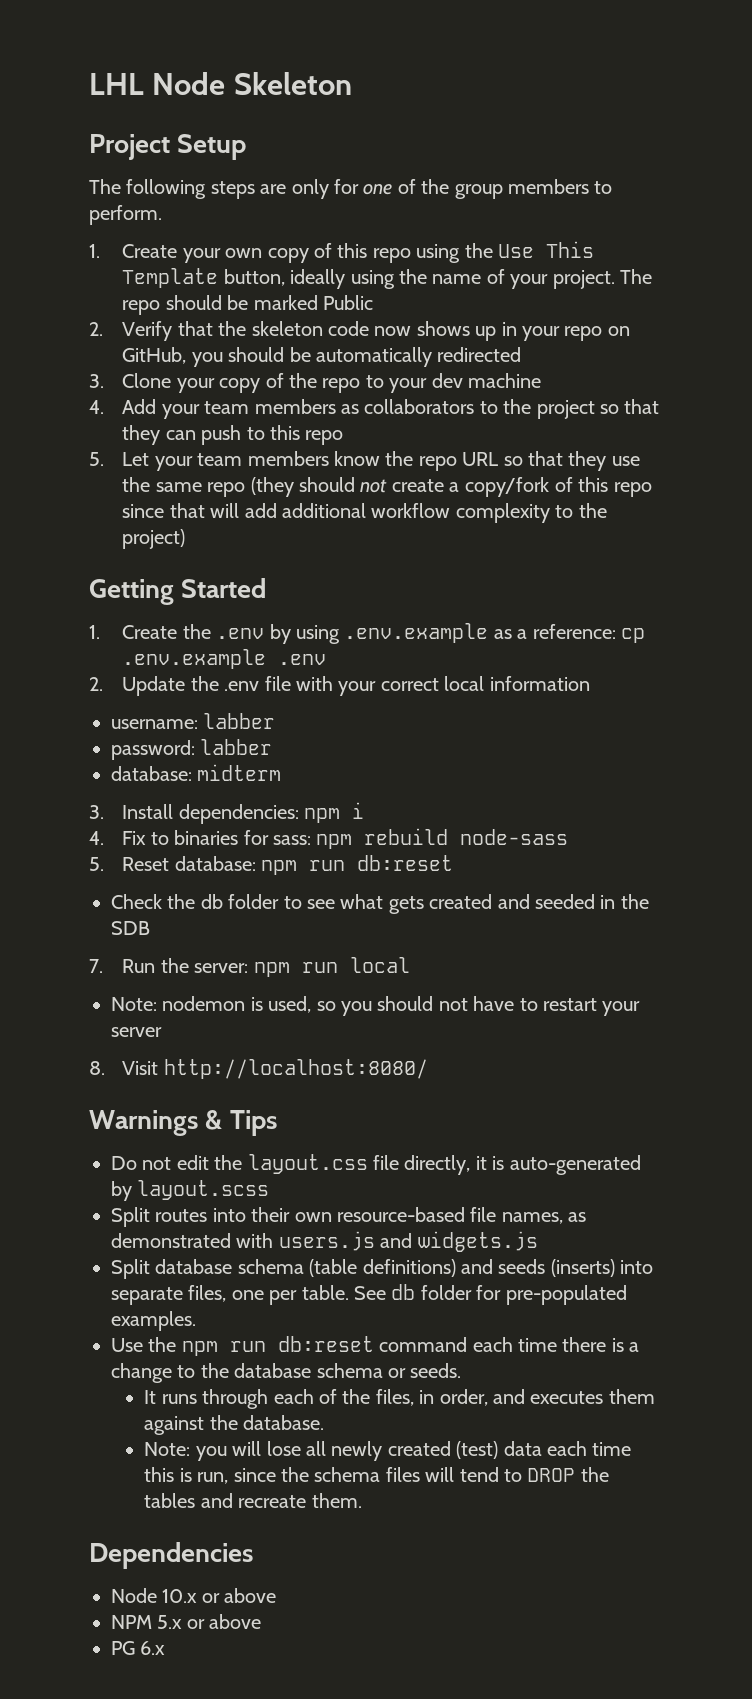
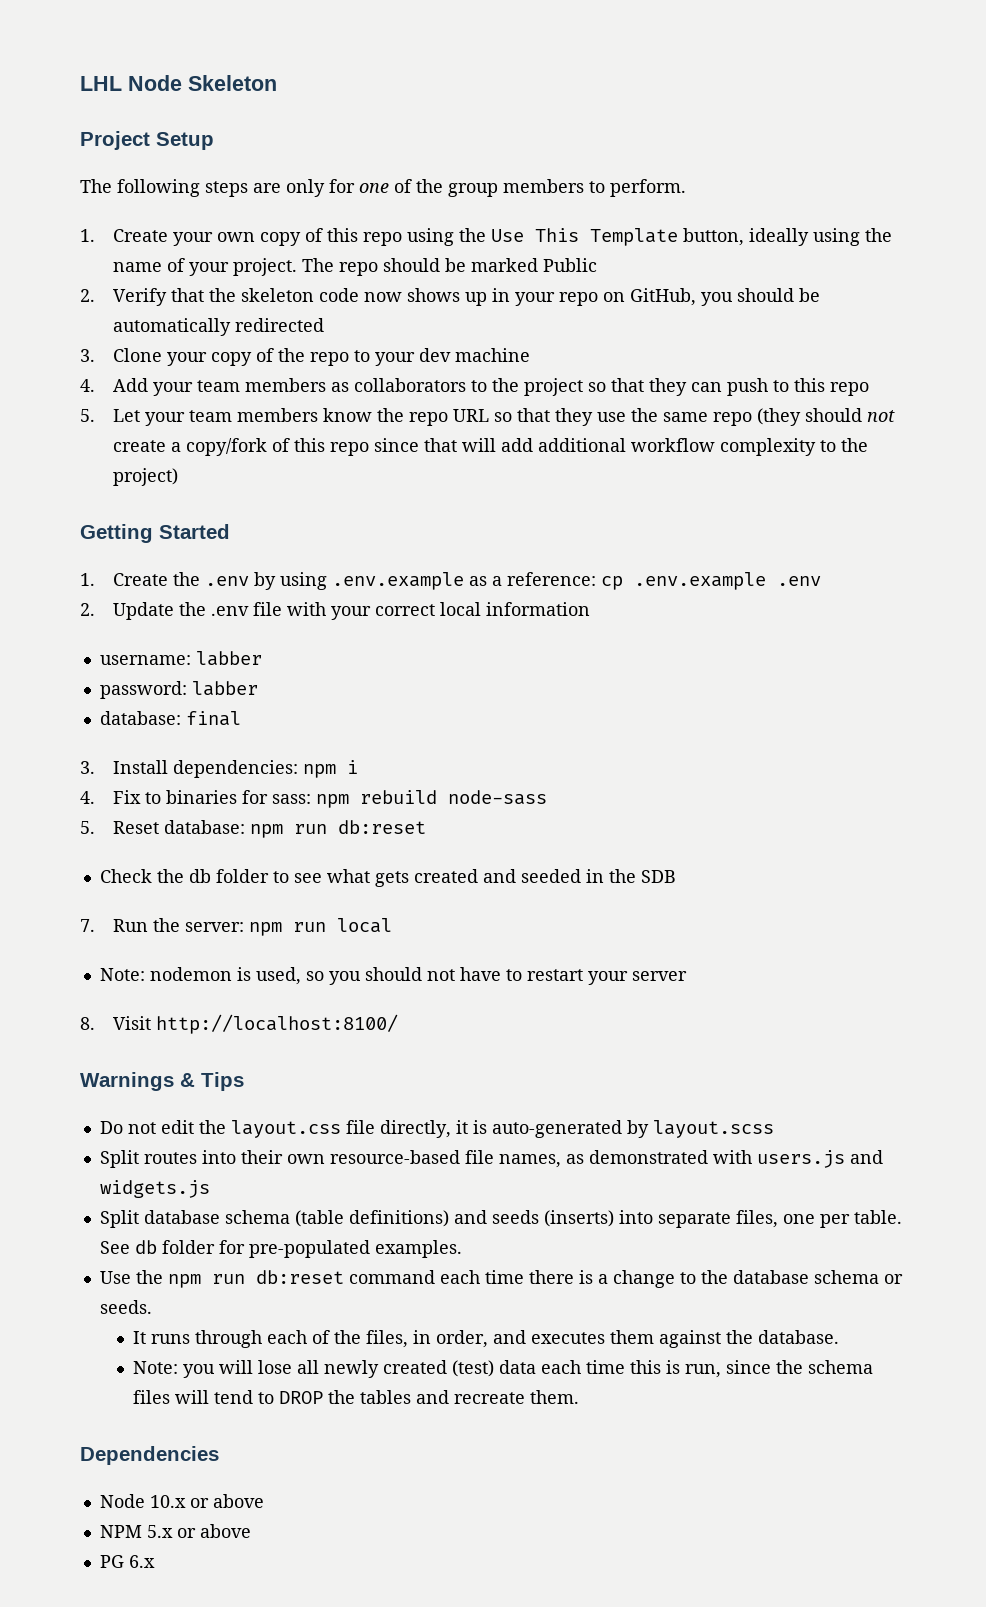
[197,764,282,781] midterm -> [185,711,241,726] final
[163,1059,428,1079] http://localhost:8080/ -> [156,1014,399,1034] http://localhost:8100/

